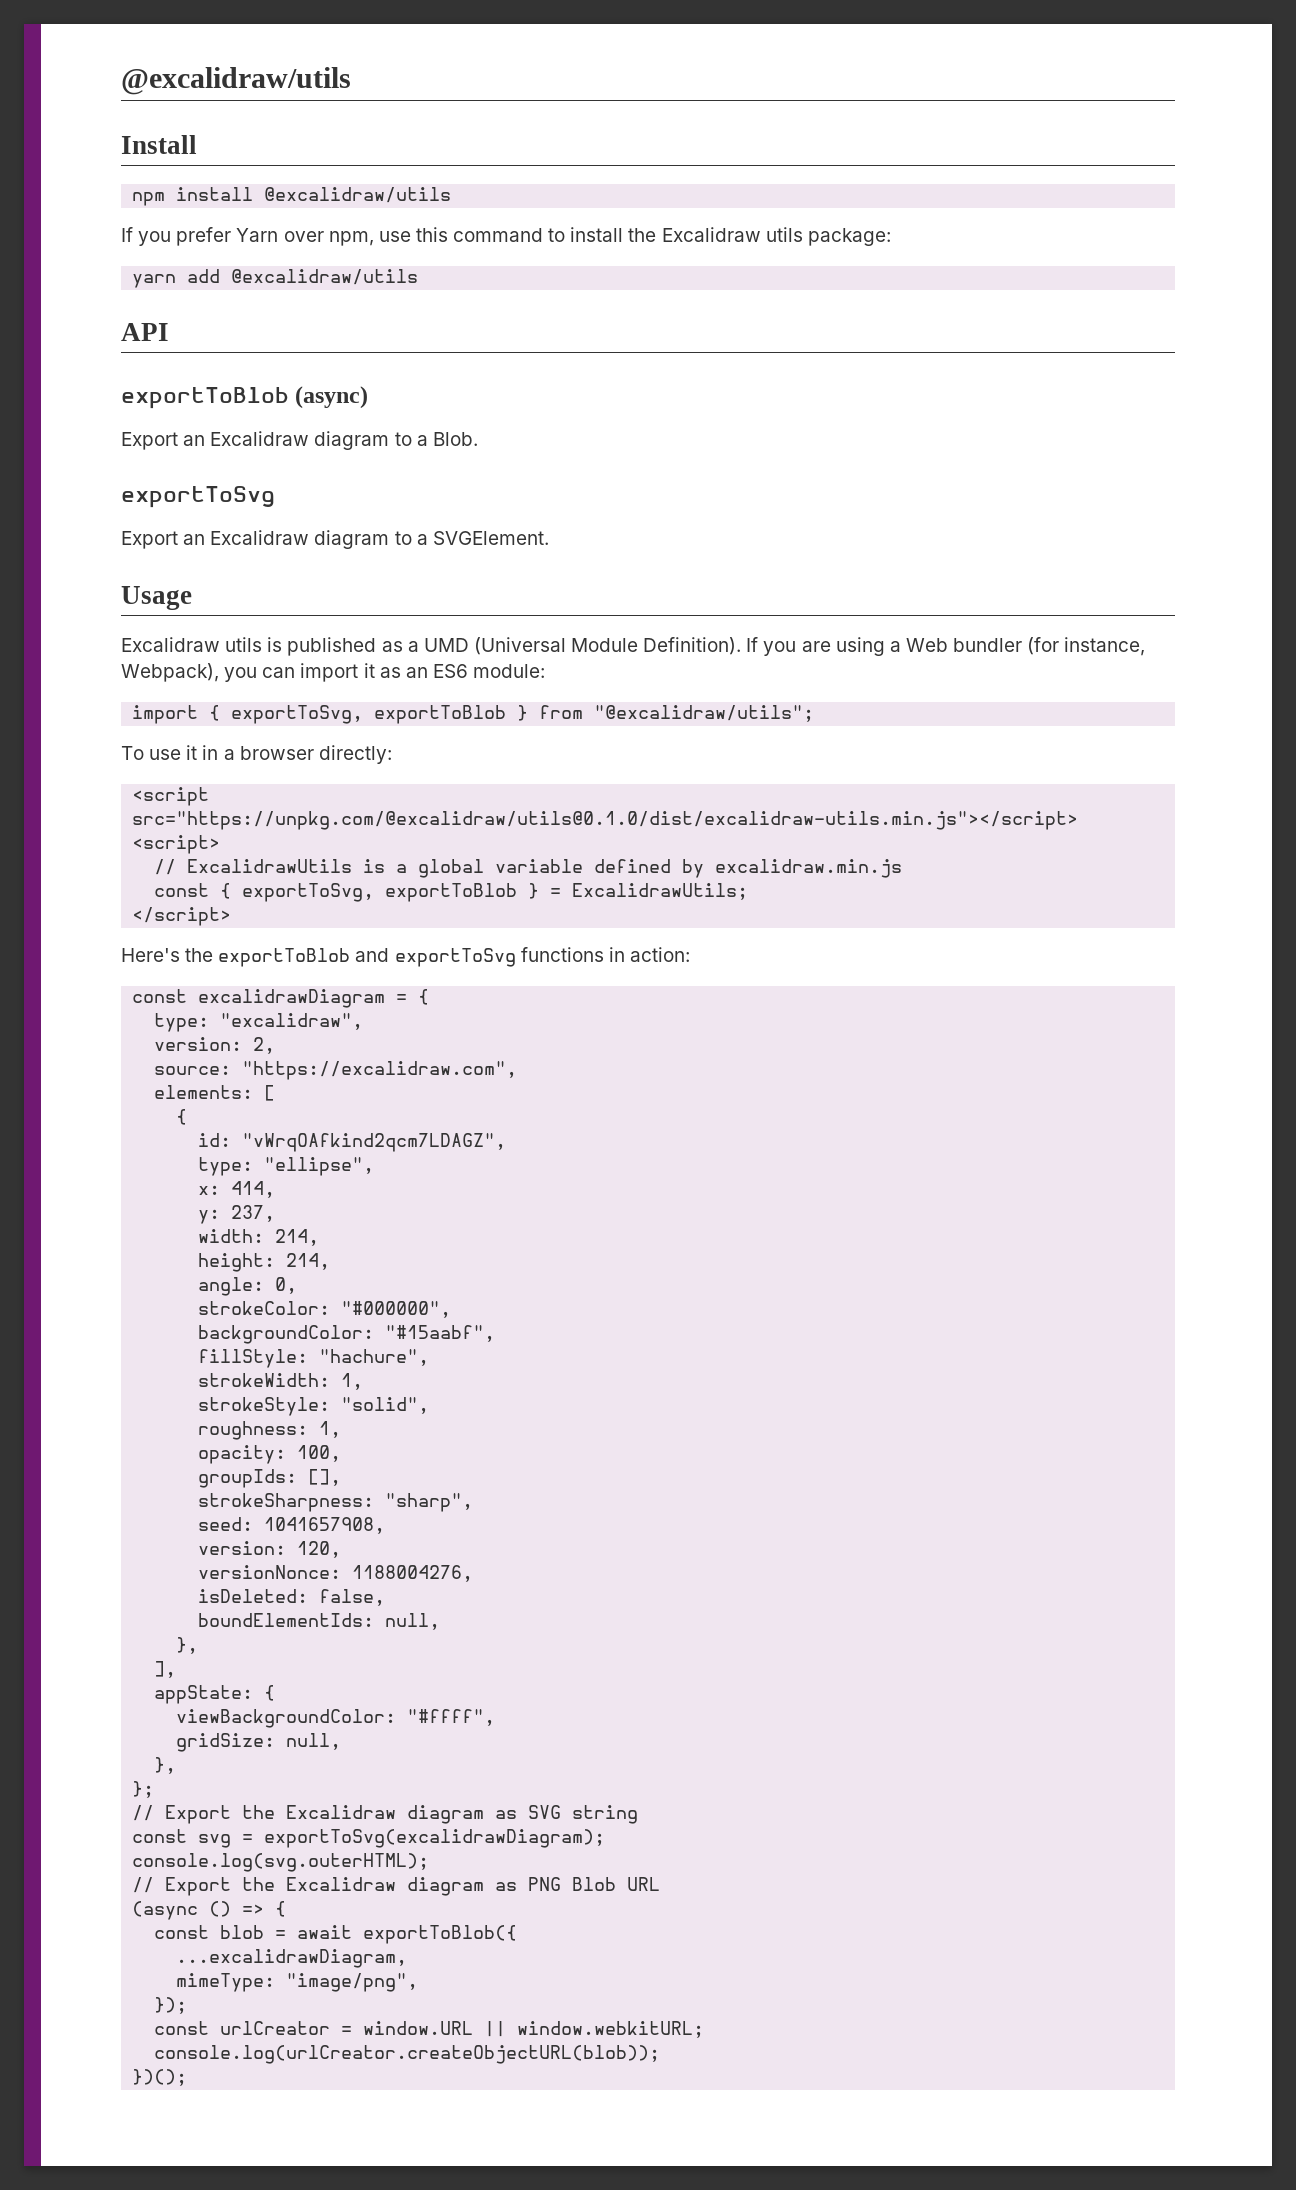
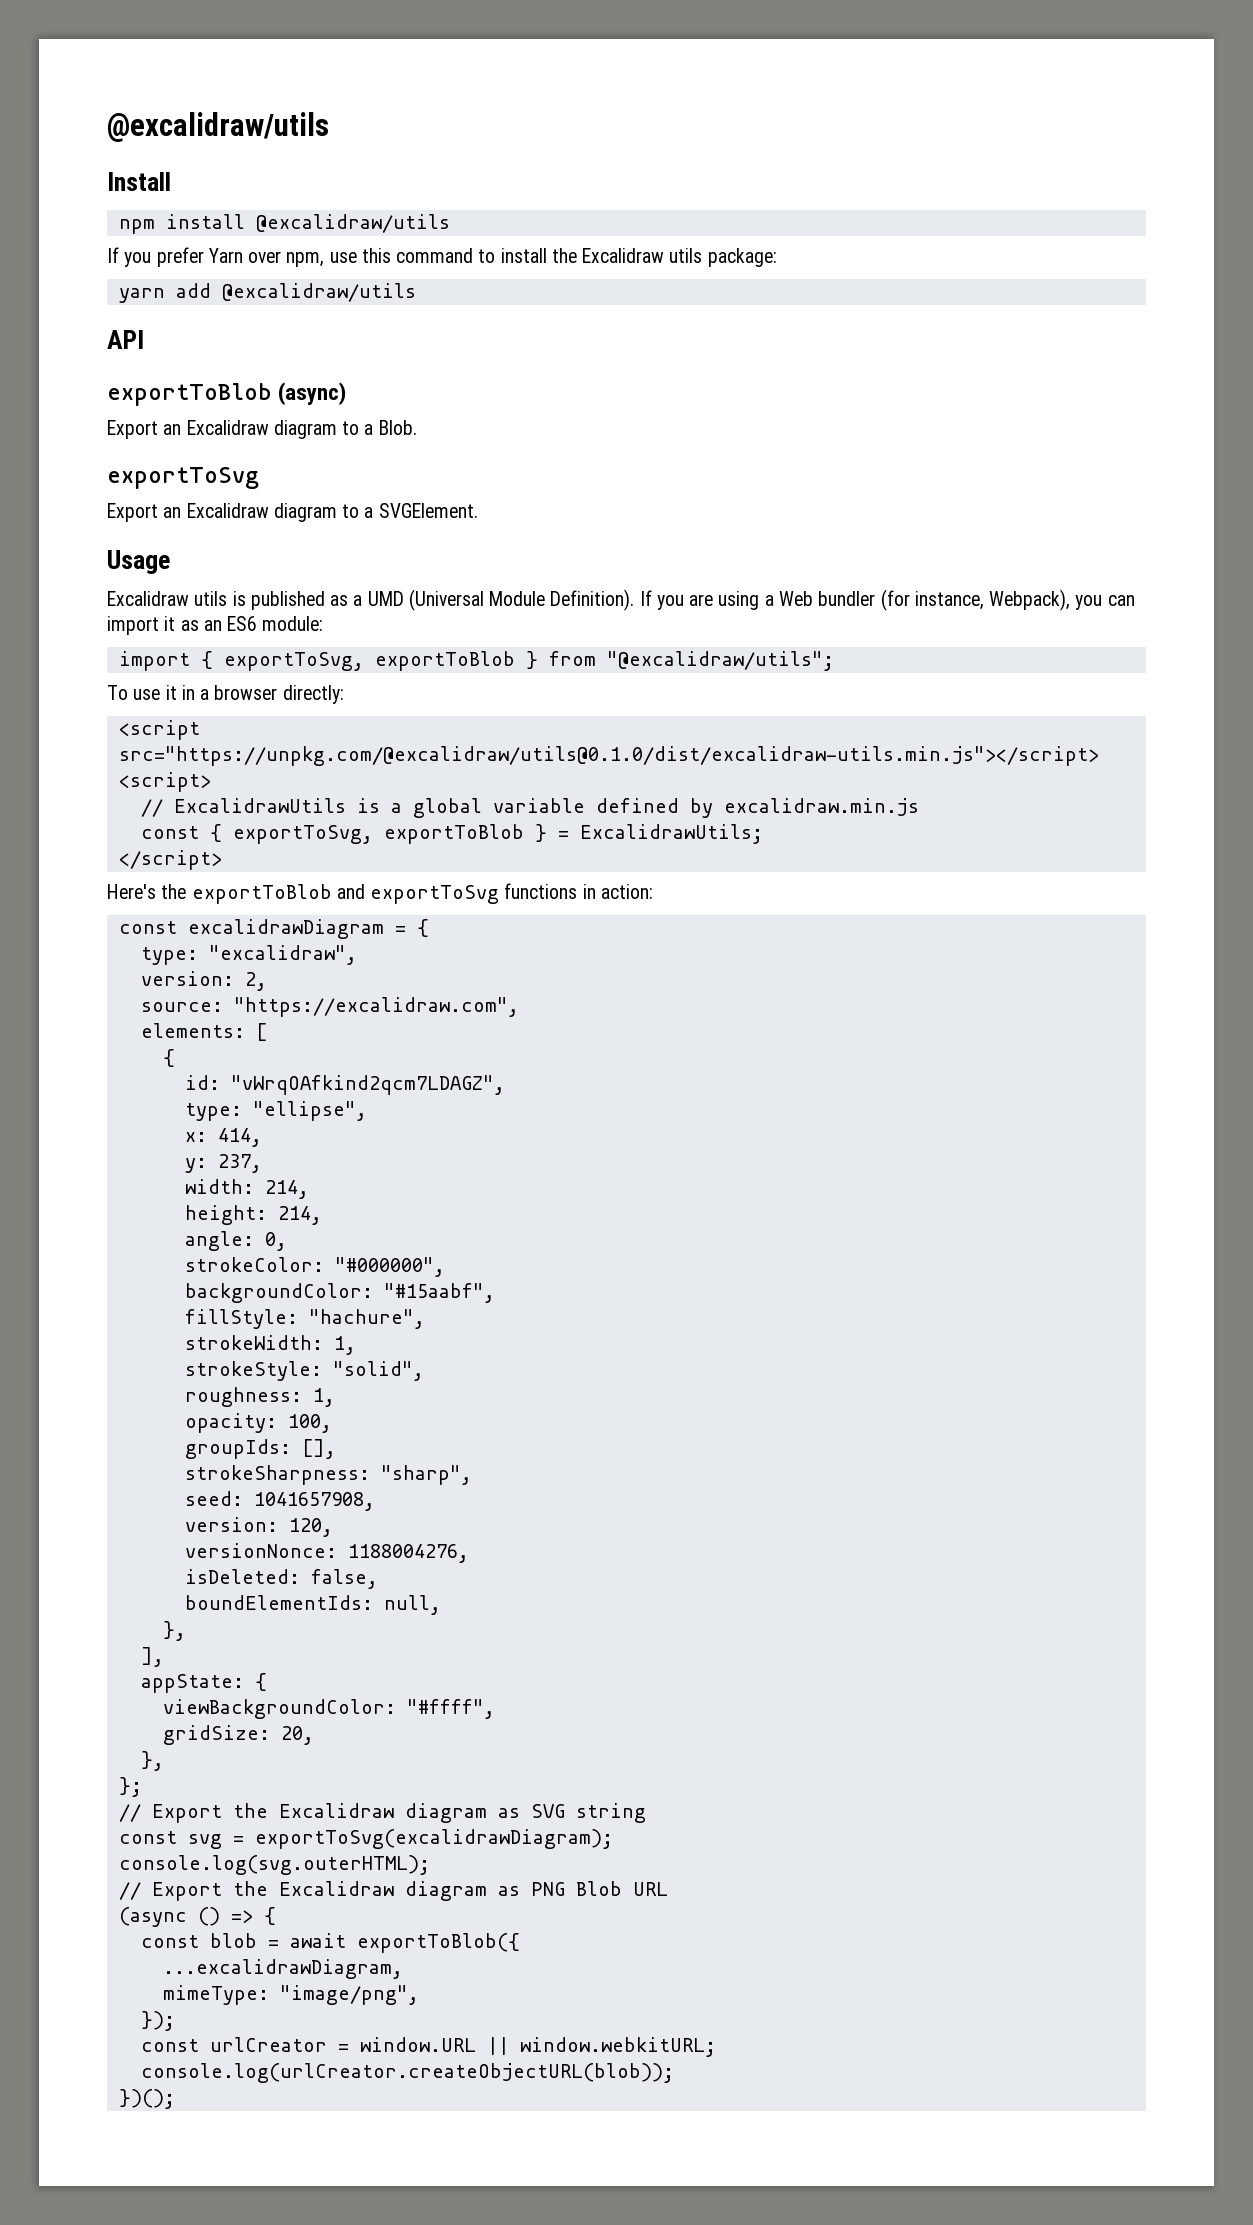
[286,1733,342,1750] null, -> [280,1726,314,1745] 20,

